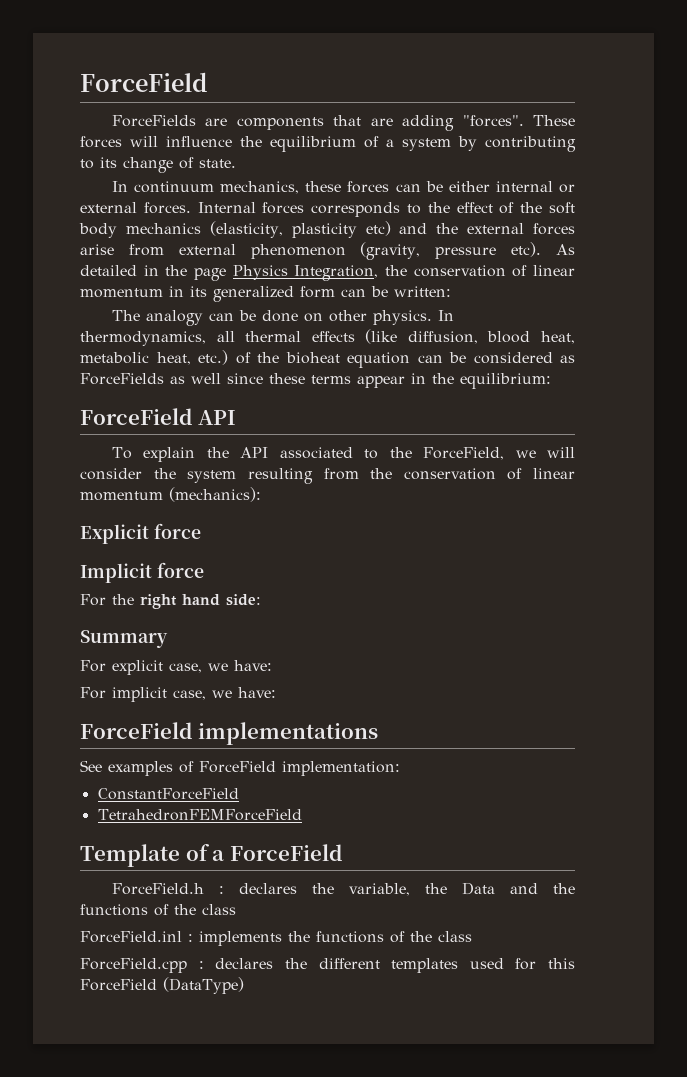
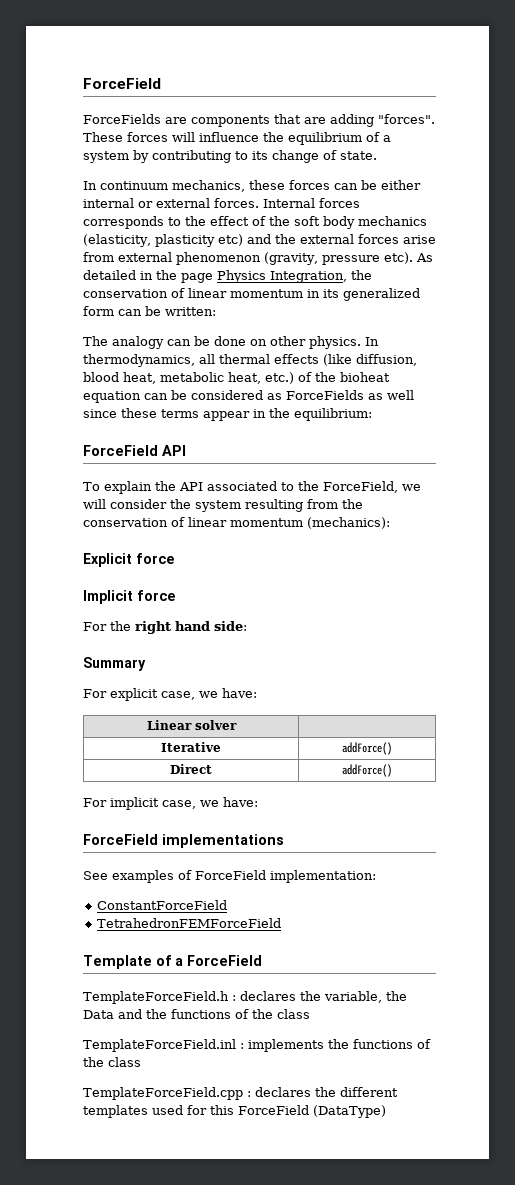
(272, 665) none -> [146,720,237,730] [161,742,221,752] [342,742,392,755] [170,764,212,774] [342,764,392,777] // Linear solver | // Iterative | addForce() // Direct | addForce()
[111,883,204,895] ForceField.h -> [83,991,229,1004] TemplateForceField.h
[80,931,182,943] ForceField.inl -> [83,1039,236,1052] TemplateForceField.inl
[80,958,187,973] ForceField.cpp -> [83,1087,243,1100] TemplateForceField.cpp

